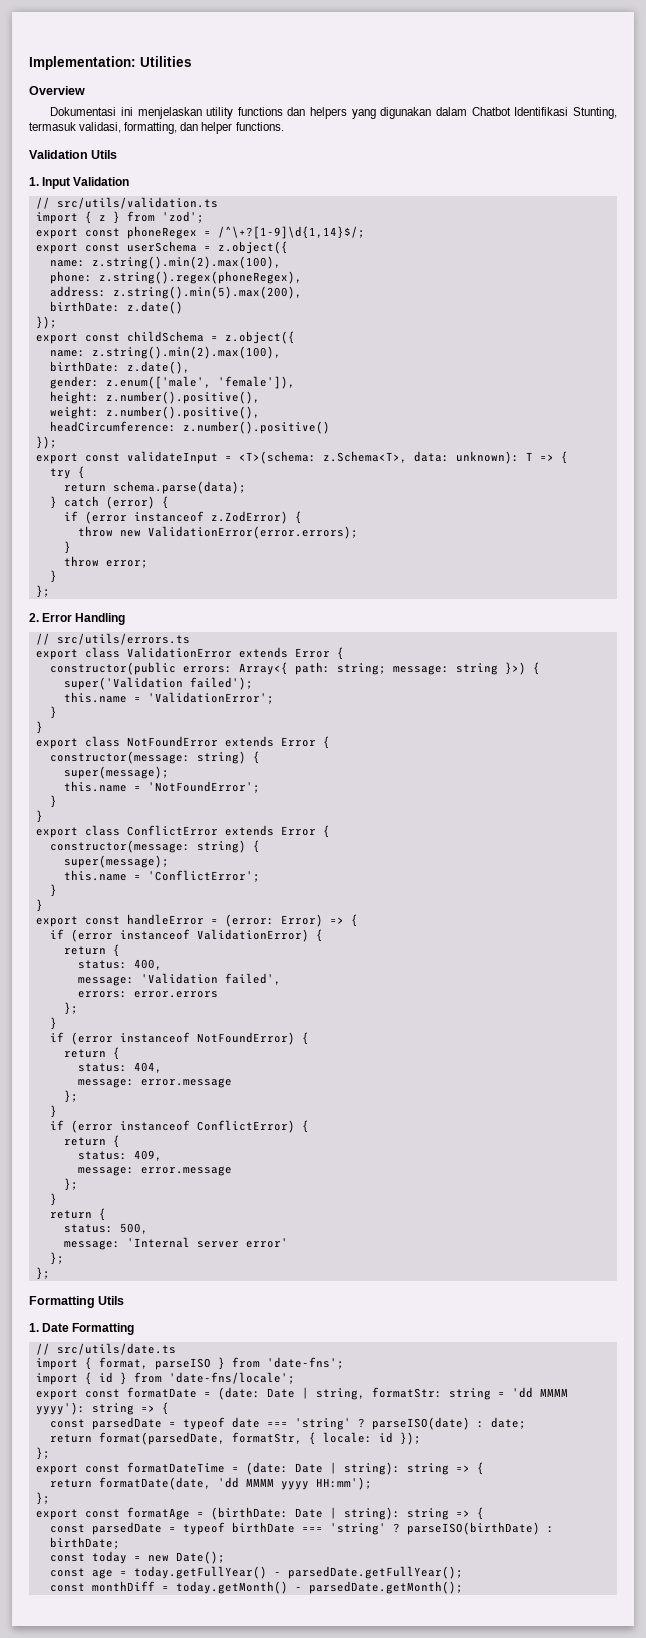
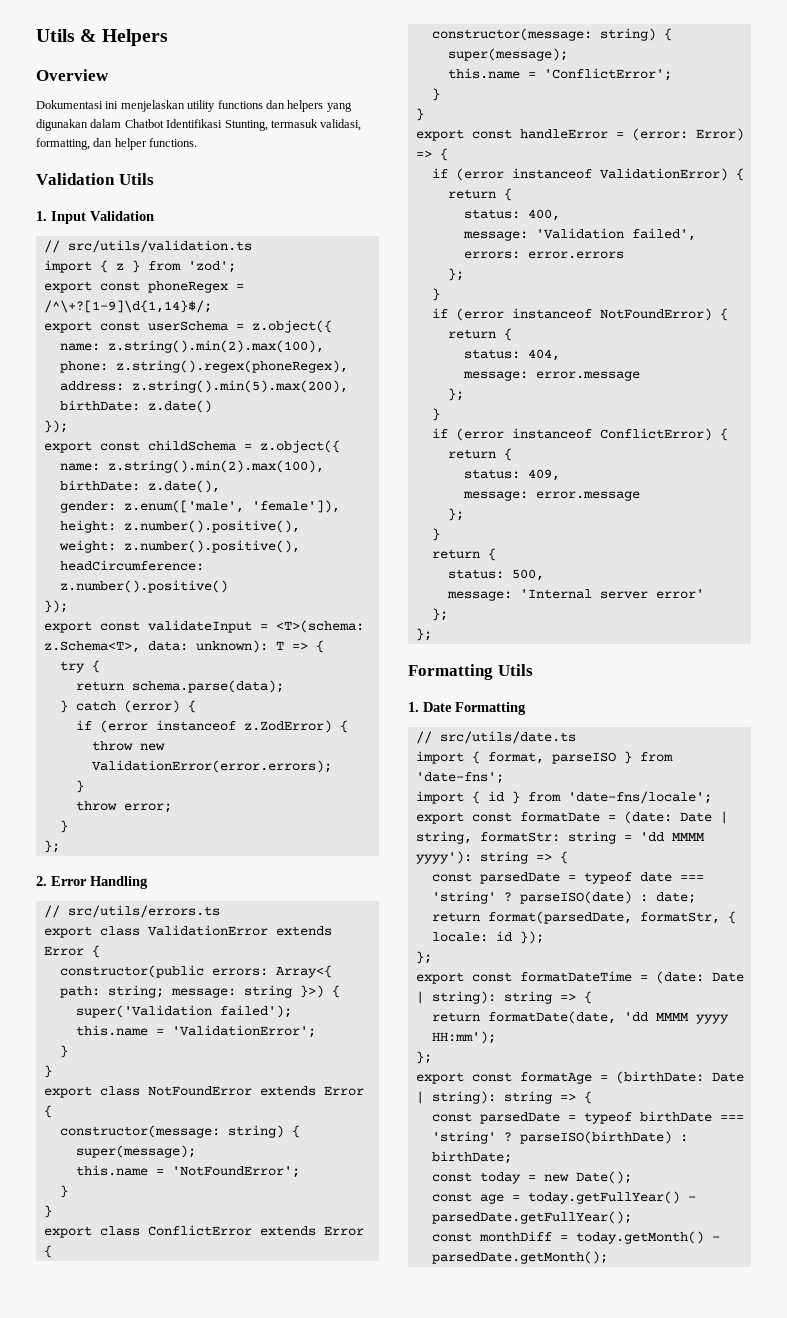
[29,56,192,70] Implementation: Utilities -> [36,29,168,46] Utils & Helpers

